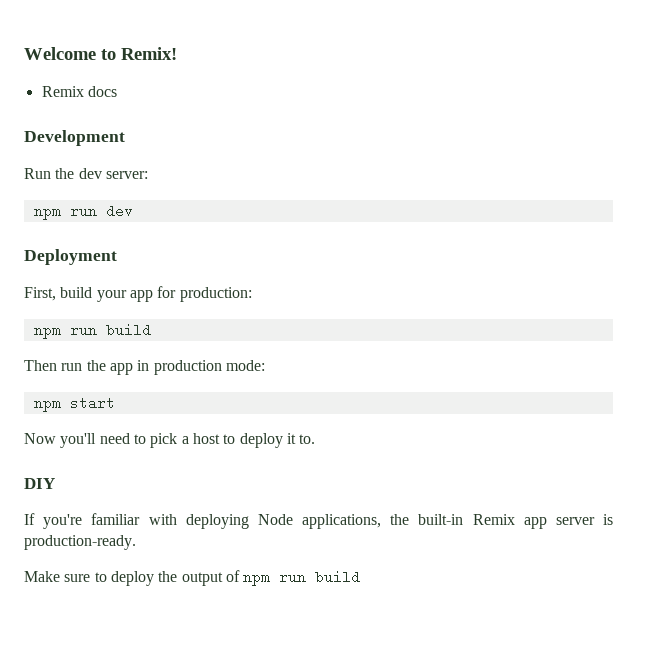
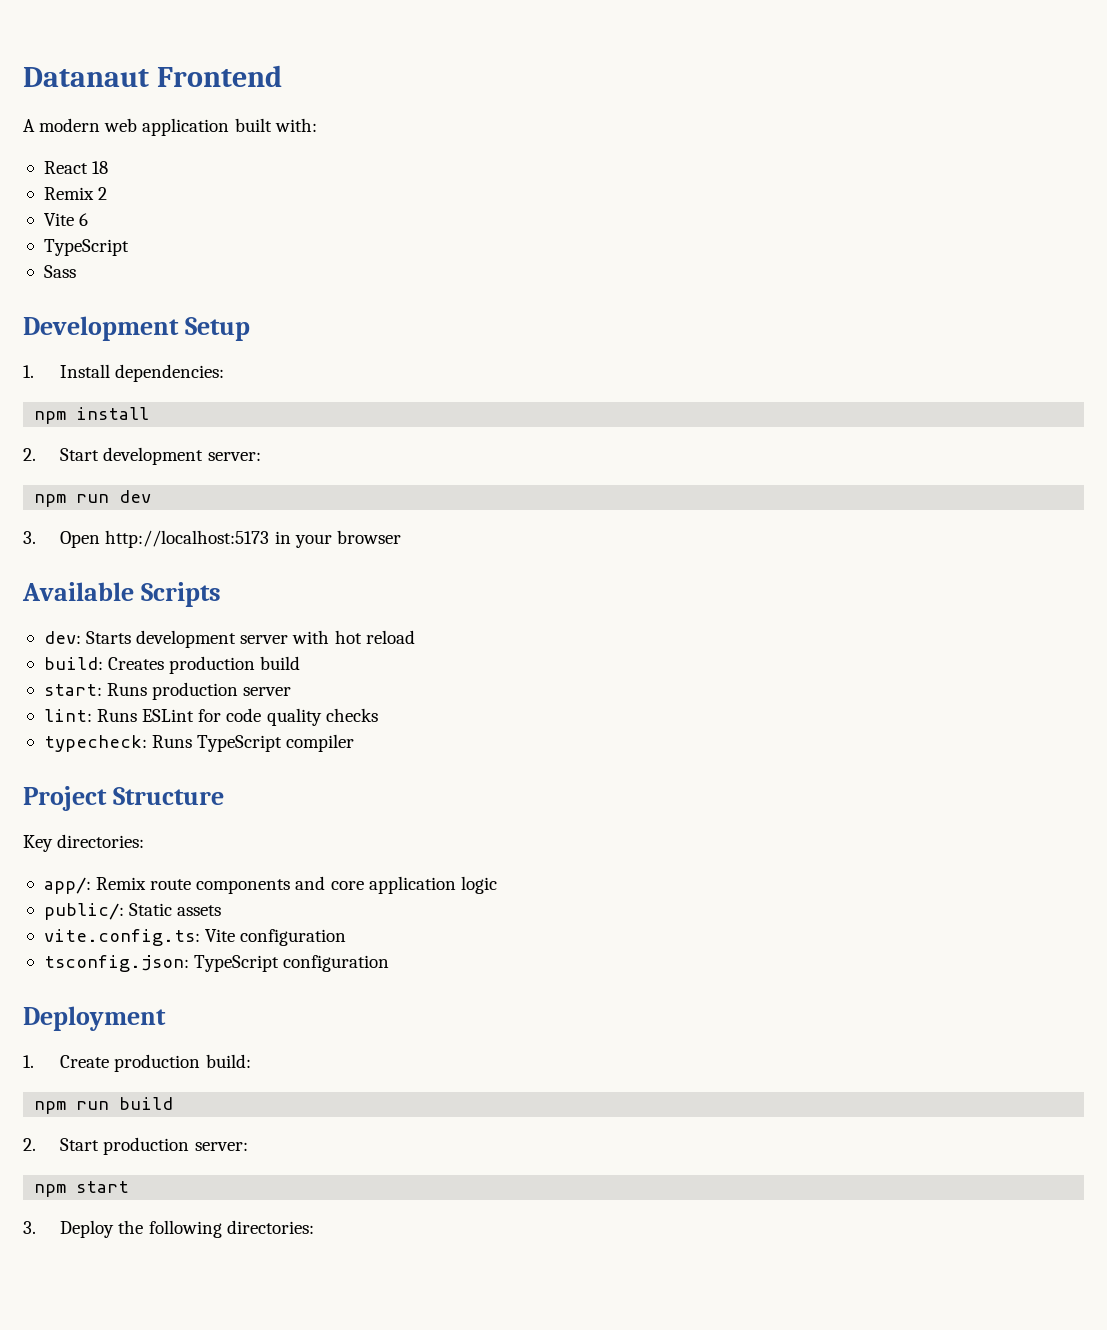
[24,47,177,60] [41,86,117,97] [24,130,125,146] [24,168,148,179] [33,204,133,220] [24,249,117,265] [24,286,252,302] [33,323,151,339] [24,360,265,375] [33,396,115,412] [24,433,316,448] [24,478,55,489] [24,513,613,529] [24,535,136,550] [24,570,361,586] Welcome to Remix! // Remix docs // Development // Run the dev server: // npm run dev // Deployment // First, build your app for production: // npm run build // Then run the app in production mode: // npm start // Now you'll need to pick a host to deploy it to. // DIY // If you're familiar with deploying Node applications, the built-in Remix app server is production-ready. // Make sure to deploy the output of npm run build -> [23,65,282,87] [23,118,317,136] [43,161,109,174] [43,187,108,200] [43,213,89,226] [43,239,129,256] [43,265,76,278] [23,316,250,341] [23,364,225,382] [34,407,150,424] [23,447,261,465] [34,490,152,507] [23,530,401,548] [22,582,221,607] [43,630,415,648] [43,656,301,674] [43,682,292,700] [43,708,378,726] [43,734,355,752] [23,786,224,811] [23,834,145,852] [43,876,497,894] [43,903,222,920] [43,929,347,946] [43,955,390,972] [23,1006,166,1031] [23,1054,251,1072] [34,1097,174,1114] [23,1137,248,1155] [34,1181,130,1197] [23,1220,314,1238] Datanaut Frontend // A modern web application built with: // React 18 // Remix 2 // Vite 6 // TypeScript // Sass // Development Setup // 1. Install dependencies: // npm install // 2. Start development server: // npm run dev // 3. Open http://localhost:5173 in your browser // Available Scripts // dev: Starts development server with hot reload // build: Creates production build // start: Runs production server // lint: Runs ESLint for code quality checks // typecheck: Runs TypeScript compiler // Project Structure // Key directories: // app/: Remix route components and core application logic // public/: Static assets // vite.config.ts: Vite configuration // tsconfig.json: TypeScript configuration // Deployment // 1. Create production build: // npm run build // 2. Start production server: // npm start // 3. Deploy the following directories:

